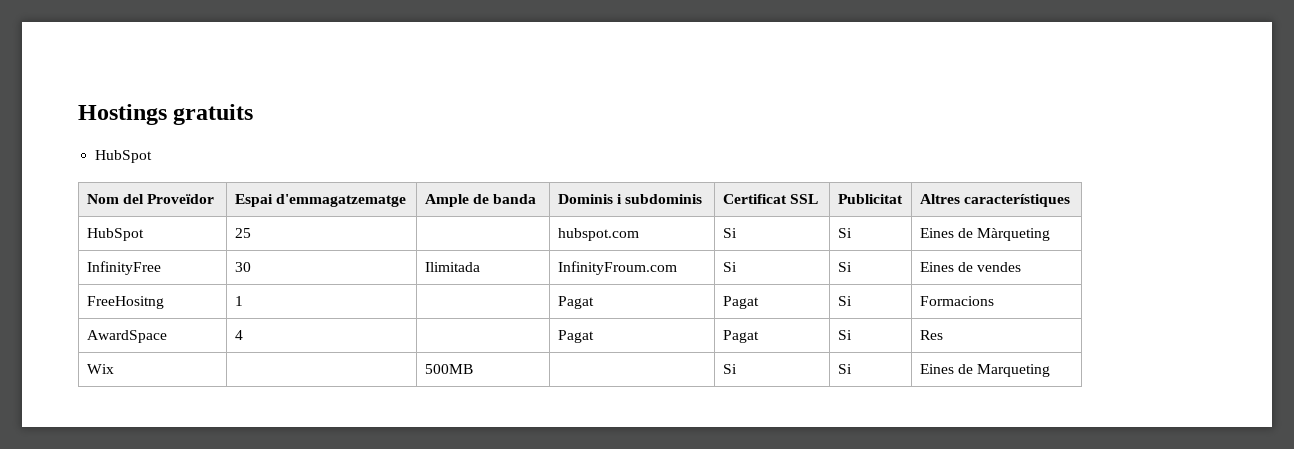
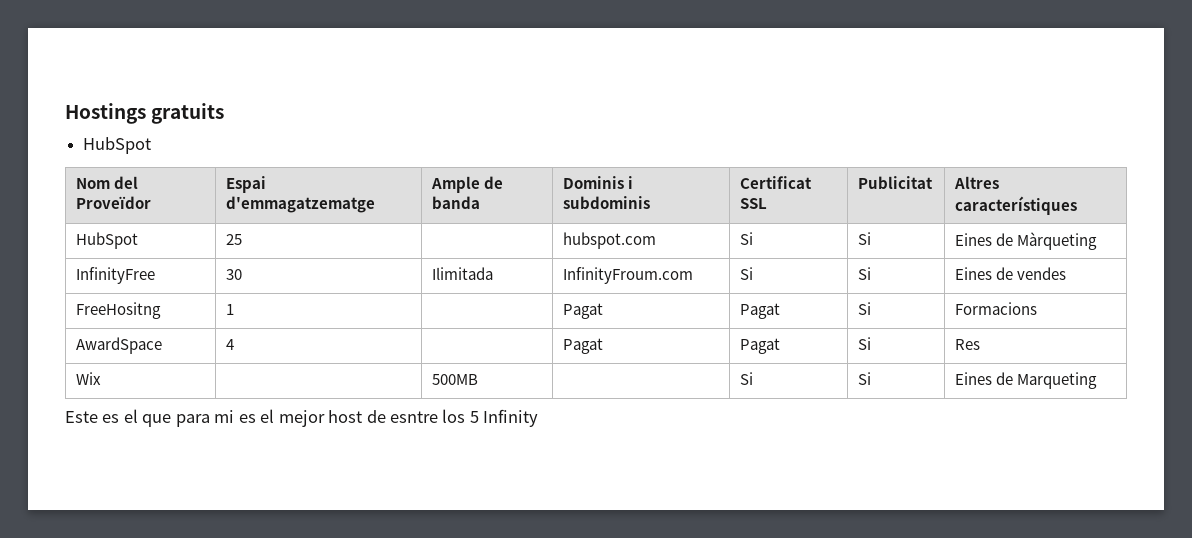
(1051, 370) none -> [65,409,539,427] // Este es el que para mi es el mejor host de esntre los 5 Infinity

